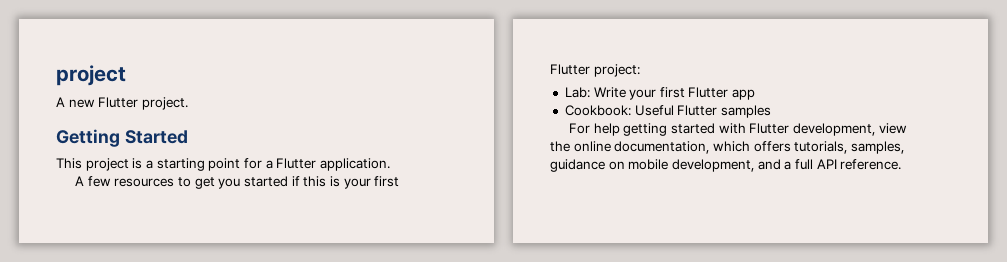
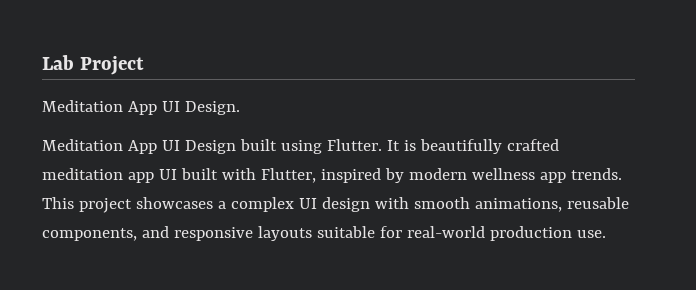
[56,65,126,86] [56,97,188,110] [56,129,188,147] [56,158,390,171] [75,176,400,189] [550,64,640,77] [564,87,756,100] [564,105,771,118] [569,123,907,136] [550,141,904,154] [550,159,902,172] project // A new Flutter project. // Getting Started // This project is a starting point for a Flutter application. // A few resources to get you started if this is your first Flutter project: // Lab: Write your first Flutter app // Cookbook: Useful Flutter samples // For help getting started with Flutter development, view the online documentation, which offers tutorials, samples, guidance on mobile development, and a full API reference. -> [42,55,144,75] [42,100,240,115] [42,139,559,154] [42,168,622,183] [42,197,629,213] [42,226,606,241] Lab Project // Meditation App UI Design. // Meditation App UI Design built using Flutter. It is beautifully crafted meditation app UI built with Flutter, inspired by modern wellness app trends. This project showcases a complex UI design with smooth animations, reusable components, and responsive layouts suitable for real-world production use.

